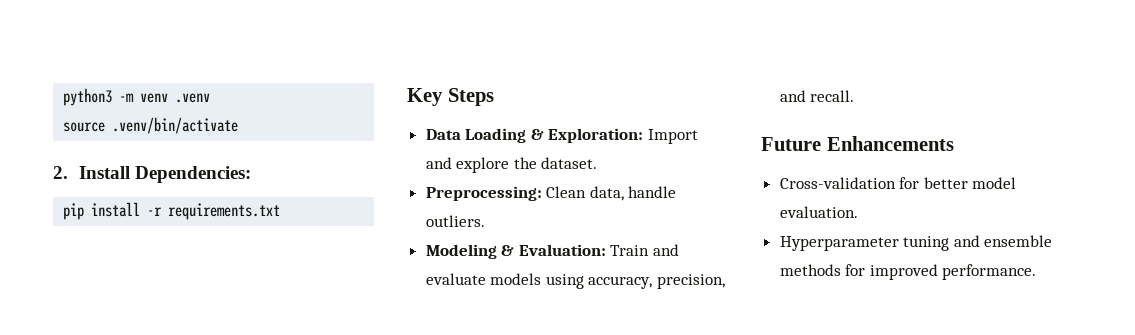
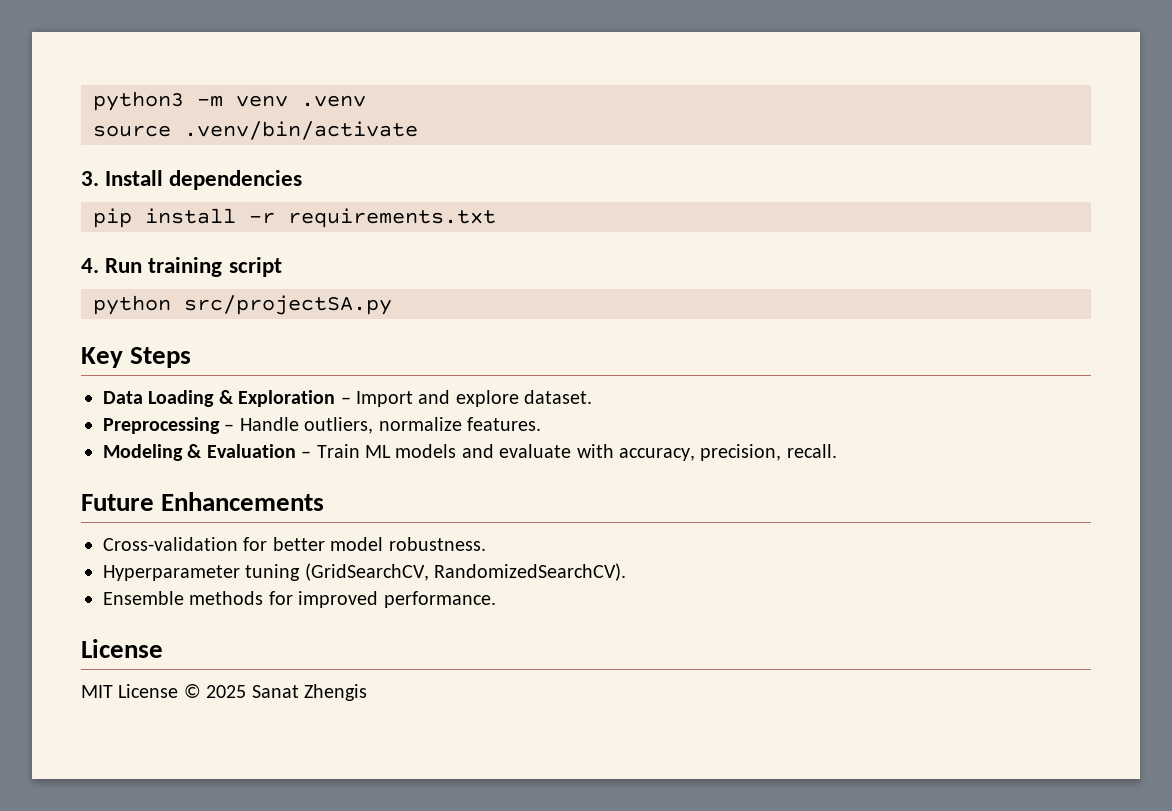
[53,166,252,183] 2. Install Dependencies: -> [81,170,303,190] 3. Install dependencies
(281, 211) none -> [81,257,282,277] [93,295,392,315] // 4. Run training script // python src/projectSA.py
[548,128,644,143] Exploration: -> [238,390,351,407] Exploration –
[513,157,537,169] the -> (519, 398) none
[425,186,677,201] [425,215,485,227] [425,244,680,259] [425,273,584,289] Preprocessing: Clean data, handle outliers. // Modeling & Evaluation: Train and evaluate models using -> [103,417,541,434] [103,444,614,461] Preprocessing – Handle outliers, normalize features. // Modeling & Evaluation – Train ML models and evaluate with
[779,90,806,102] and -> (782, 452) none
[779,206,858,218] evaluation. -> [388,537,486,551] robustness.
[953,235,1053,247] and ensemble -> [304,563,627,581] [103,591,184,605] (GridSearchCV, RandomizedSearchCV). // Ensemble
(1037, 272) none -> [81,639,163,658] [81,684,367,701] // License // MIT License © 2025 Sanat Zhengis

